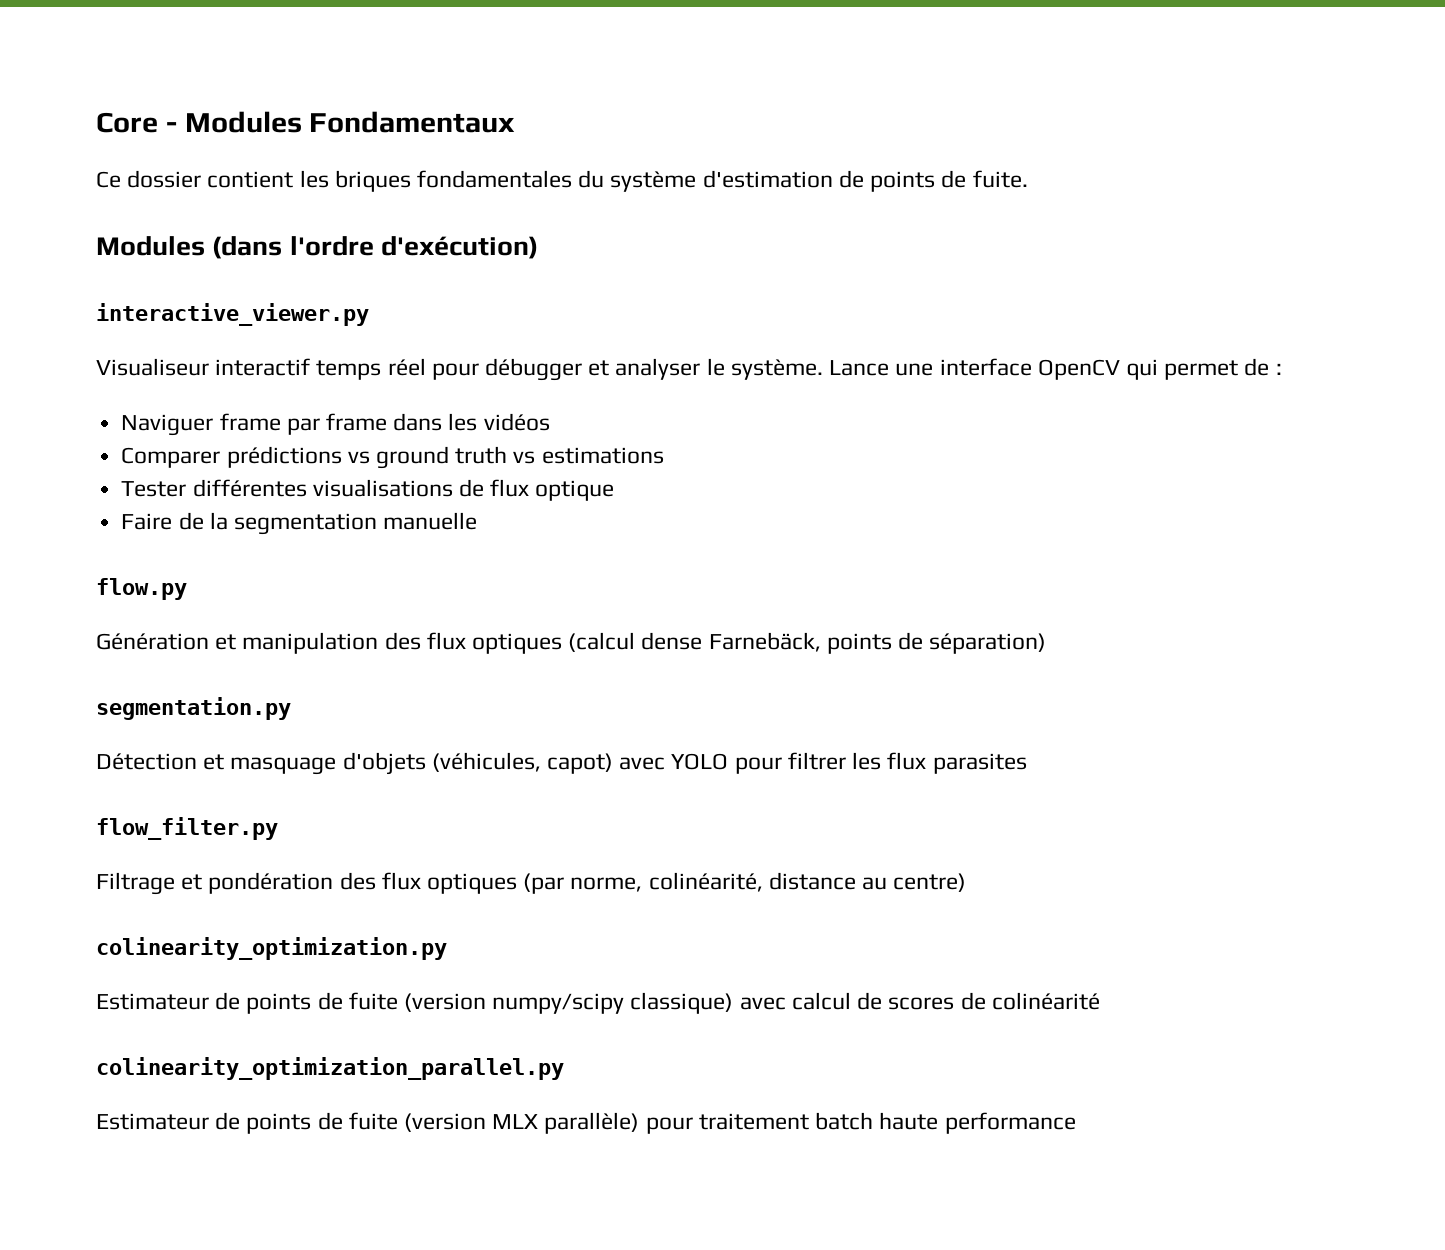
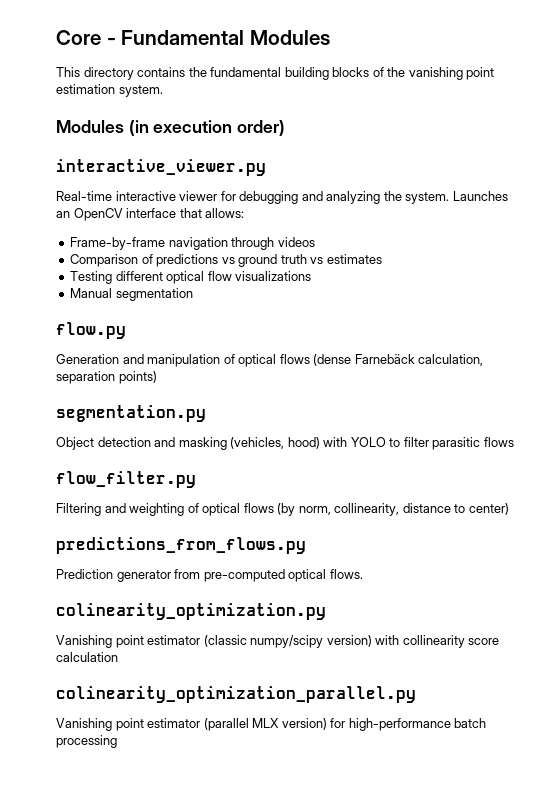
[184,111,516,133] [96,170,1028,192] [96,236,538,259] [96,303,369,326] [96,358,1282,381] [121,413,550,436] [121,446,664,469] [121,479,615,501] [121,512,228,530] Modules Fondamentaux // Ce dossier contient les briques fondamentales du système d'estimation de points de fuite. // Modules (dans l'ordre d'exécution) // interactive_viewer.py // Visualiseur interactif temps réel pour débugger et analyser le système. Lance une interface OpenCV qui permet de : // Naviguer frame par frame dans les vidéos // Comparer prédictions vs ground truth vs estimations // Tester différentes visualisations de flux optique // Faire de la -> [121,30,330,45] [56,67,495,80] [56,84,163,97] [56,120,286,136] [56,159,266,176] [56,191,508,204] [56,208,245,221] [70,237,315,250] [70,254,382,267] [70,271,312,284] [70,288,113,298] Fundamental Modules // This directory contains the fundamental building blocks of the vanishing point estimation system. // Modules (in execution order) // interactive_viewer.py // Real-time interactive viewer for debugging and analyzing the system. Launches an OpenCV interface that allows: // Frame-by-frame navigation through videos // Comparison of predictions vs ground truth vs estimates // Testing different optical flow visualizations // Manual
[383,512,478,530] manuelle -> (193, 294) none
[96,632,1047,654] [96,697,291,720] [96,752,1027,775] [96,817,278,840] [96,872,967,895] [96,937,447,960] [96,992,1100,1014] [96,1057,564,1080] [96,1112,1076,1134] Génération et manipulation des flux optiques (calcul dense Farnebäck, points de séparation) // segmentation.py // Détection et masquage d'objets (véhicules, capot) avec YOLO pour filtrer les flux parasites // flow_filter.py // Filtrage et pondération des flux optiques (par norme, colinéarité, distance au centre) // colinearity_optimization.py // Estimateur de points de fuite (version numpy/scipy classique) avec calcul de scores de colinéarité // colinearity_optimization_parallel.py // Estimateur de points de fuite (version MLX parallèle) pour traitement batch haute performance -> [56,354,484,367] [56,371,157,384] [56,405,206,422] [56,437,514,450] [56,471,196,488] [56,503,509,516] [56,537,306,554] [56,569,363,582] [56,603,326,620] [56,635,500,648] [56,652,118,662] [56,686,416,703] [56,718,487,731] [56,735,117,748] Generation and manipulation of optical flows (dense Farnebäck calculation, separation points) // segmentation.py // Object detection and masking (vehicles, hood) with YOLO to filter parasitic flows // flow_filter.py // Filtering and weighting of optical flows (by norm, collinearity, distance to center) // predictions_from_flows.py // Prediction generator from pre-computed optical flows. // colinearity_optimization.py // Vanishing point estimator (classic numpy/scipy version) with collinearity score calculation // colinearity_optimization_parallel.py // Vanishing point estimator (parallel MLX version) for high-performance batch processing

